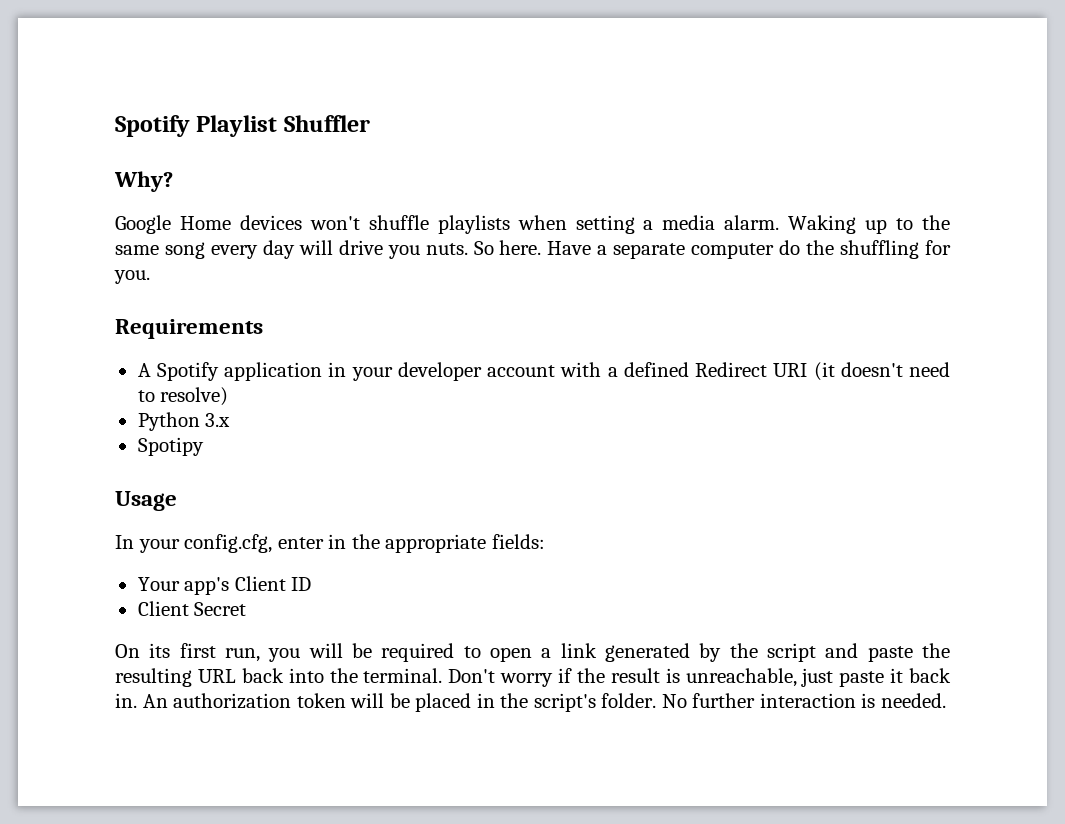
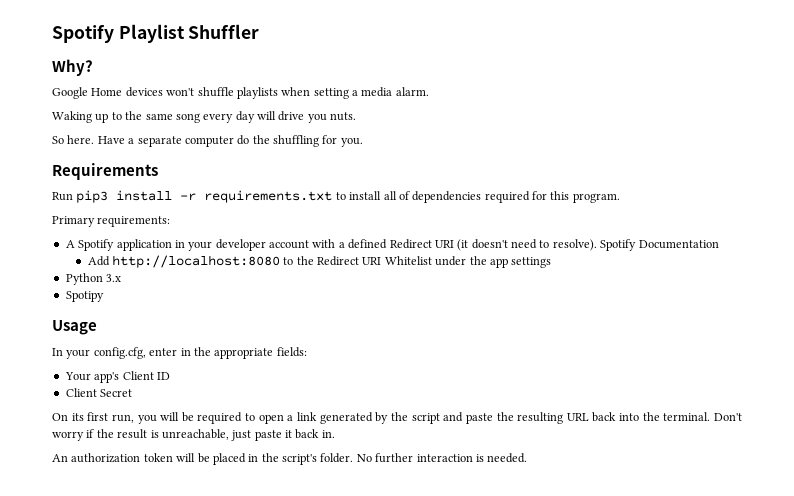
(780, 222) none -> (429, 91) //
(468, 249) none -> (357, 116) //
(263, 329) none -> [52,190,620,203] [52,216,171,227] // Run pip3 install -r requirements.txt to install all of dependencies required for this program. // Primary requirements:
[160,387,229,406] resolve) -> [552,239,719,251] [87,255,552,268] resolve). Spotify Documentation // Add http://localhost:8080 to the Redirect URI Whitelist under the app settings
(137, 700) none -> (335, 434) //

